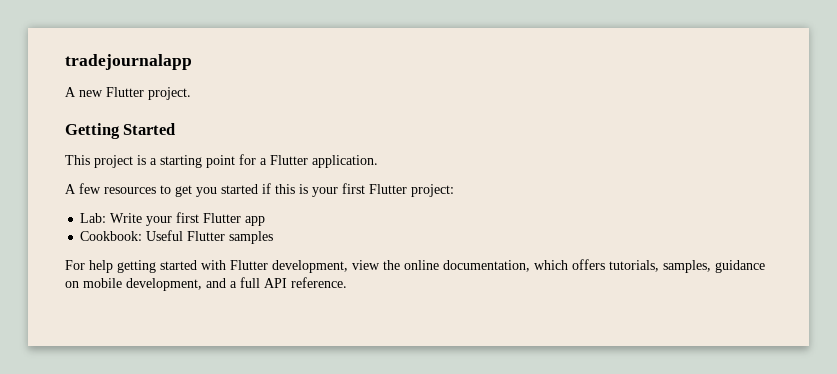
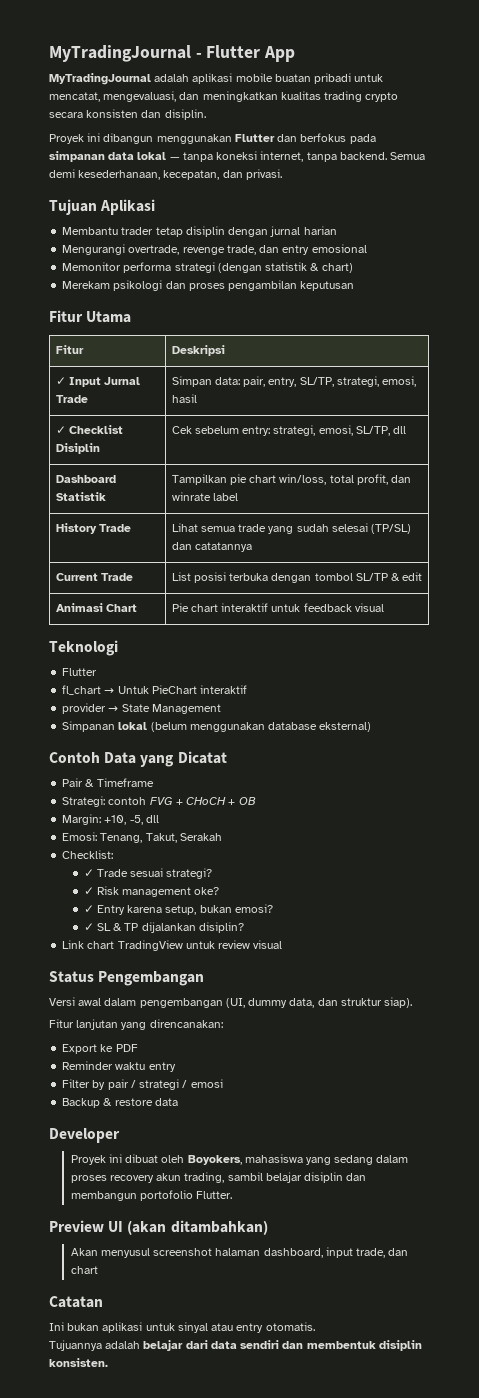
[65,54,192,70] [65,87,191,100] [65,123,176,139] [65,154,378,168] [65,183,454,197] [80,212,266,226] [80,230,274,244] [65,259,765,273] [65,277,347,291] tradejournalapp // A new Flutter project. // Getting Started // This project is a starting point for a Flutter application. // A few resources to get you started if this is your first Flutter project: // Lab: Write your first Flutter app // Cookbook: Useful Flutter samples // For help getting started with Flutter development, view the online documentation, which offers tutorials, samples, guidance on mobile development, and a full API reference. -> [49,45,296,62] [49,73,384,85] [49,91,399,102] [49,109,206,120] [49,133,376,144] [49,151,426,162] [49,169,282,180] [49,199,156,215] [62,226,337,237] [62,244,367,255] [62,262,353,273] [62,280,355,291] [49,310,132,323] [55,345,84,354] [171,345,225,356] [55,377,141,387] [55,395,88,403] [171,376,416,387] [171,394,197,403] [55,425,123,434] [55,443,100,454] [171,425,406,436] [55,475,116,483] [55,492,106,501] [171,474,411,485] [171,492,238,501] [55,523,131,534] [171,523,411,534] [171,542,252,552] [55,573,133,581] [171,572,423,583] [55,603,137,612] [171,603,384,612] [49,640,118,656] [62,668,98,676] [62,685,248,695] [62,703,221,714] [62,721,372,732] [49,751,227,767] [62,778,154,787] [62,796,256,807] [62,814,159,825] [62,832,222,843] [62,850,114,859] [83,868,213,879] [83,886,220,897] [83,904,273,915] [83,922,244,933] [62,940,283,951] [49,971,205,986] [49,997,413,1008] [49,1019,223,1030] [62,1044,138,1054] [62,1061,176,1072] [62,1079,223,1090] [62,1098,178,1108] [49,1128,120,1143] [70,1154,409,1165] [70,1172,367,1183] [70,1190,233,1201] [49,1220,268,1235] [70,1247,409,1258] [70,1266,98,1274] [49,1296,103,1308] [49,1322,315,1333] [49,1340,422,1351] [49,1358,108,1367] MyTradingJournal - Flutter App // MyTradingJournal adalah aplikasi mobile buatan pribadi untuk mencatat, mengevaluasi, dan meningkatkan kualitas trading crypto secara konsisten dan disiplin. // Proyek ini dibangun menggunakan Flutter dan berfokus pada simpanan data lokal — tanpa koneksi internet, tanpa backend. Semua demi kesederhanaan, kecepatan, dan privasi. // Tujuan Aplikasi // Membantu trader tetap disiplin dengan jurnal harian // Mengurangi overtrade, revenge trade, dan entry emosional // Memonitor performa strategi (dengan statistik & chart) // Merekam psikologi dan proses pengambilan keputusan // Fitur Utama // Fitur | Deskripsi // ✓ Input Jurnal Trade | Simpan data: pair, entry, SL/TP, strategi, emosi, hasil // ✓ Checklist Disiplin | Cek sebelum entry: strategi, emosi, SL/TP, dll // Dashboard Statistik | Tampilkan pie chart win/loss, total profit, dan winrate label // History Trade | Lihat semua trade yang sudah selesai (TP/SL) dan catatannya // Current Trade | List posisi terbuka dengan tombol SL/TP & edit // Animasi Chart | Pie chart interaktif untuk feedback visual // Teknologi // Flutter // fl_chart → Untuk PieChart interaktif // provider → State Management // Simpanan lokal (belum menggunakan database eksternal) // Contoh Data yang Dicatat // Pair & Timeframe // Strategi: contoh FVG + CHoCH + OB // Margin: +10, -5, dll // Emosi: Tenang, Takut, Serakah // Checklist: // ✓ Trade sesuai strategi? // ✓ Risk management oke? // ✓ Entry karena setup, bukan emosi? // ✓ SL & TP dijalankan disiplin? // Link chart TradingView untuk review visual // Status Pengembangan // Versi awal dalam pengembangan (UI, dummy data, dan struktur siap). // Fitur lanjutan yang direncanakan: // Export ke PDF // Reminder waktu entry // Filter by pair / strategi / emosi // Backup & restore data // Developer // Proyek ini dibuat oleh Boyokers, mahasiswa yang sedang dalam proses recovery akun trading, sambil belajar disiplin dan membangun portofolio Flutter. // Preview UI (akan ditambahkan) // Akan menyusul screenshot halaman dashboard, input trade, dan chart // Catatan // Ini bukan aplikasi untuk sinyal atau entry otomatis. // Tujuannya adalah belajar dari data sendiri dan membentuk disiplin konsisten.

